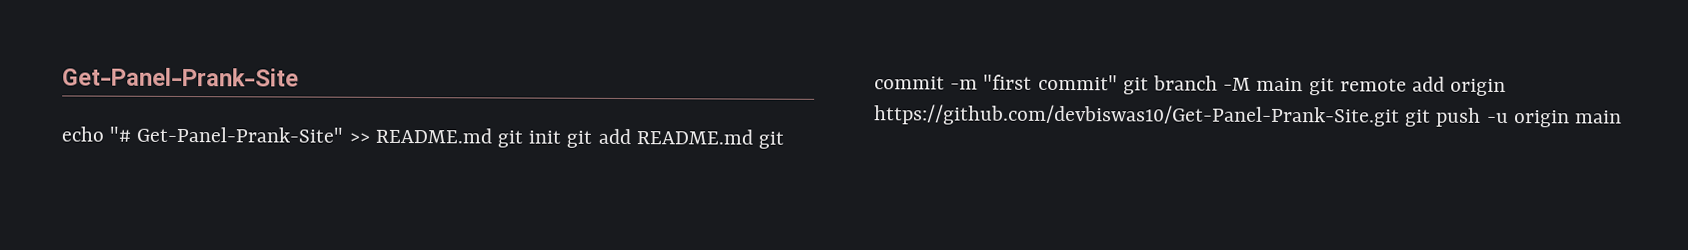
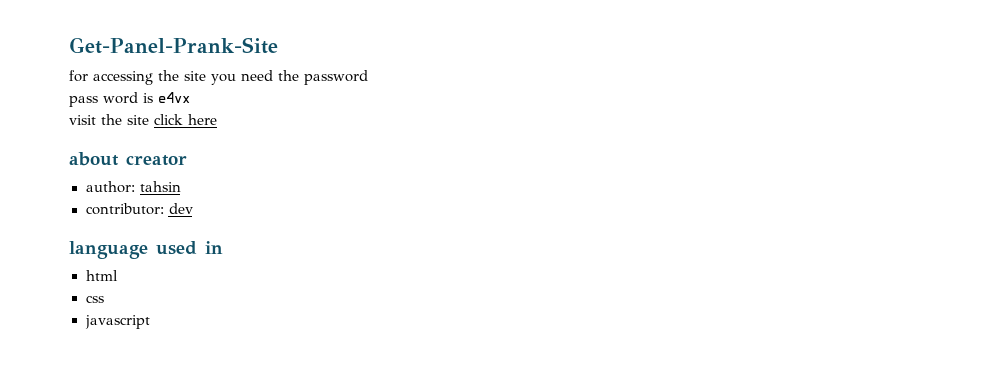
[61,126,785,149] [874,74,1507,97] [874,104,1623,128] echo "# Get-Panel-Prank-Site" >> README.md git init git add README.md git commit -m "first commit" git branch -M main git remote add origin https://github.com/devbiswas10/Get-Panel-Prank-Site.git git push -u origin main -> [69,70,368,85] [69,92,190,107] [69,114,217,125] [69,152,187,166] [85,181,181,193] [85,203,193,215] [69,241,223,259] [85,270,118,281] [85,295,104,303] [84,315,150,329] for accessing the site you need the password // pass word is e4vx // visit the site click here // about creator // author: tahsin // contributor: dev // language used in // html // css // javascript

